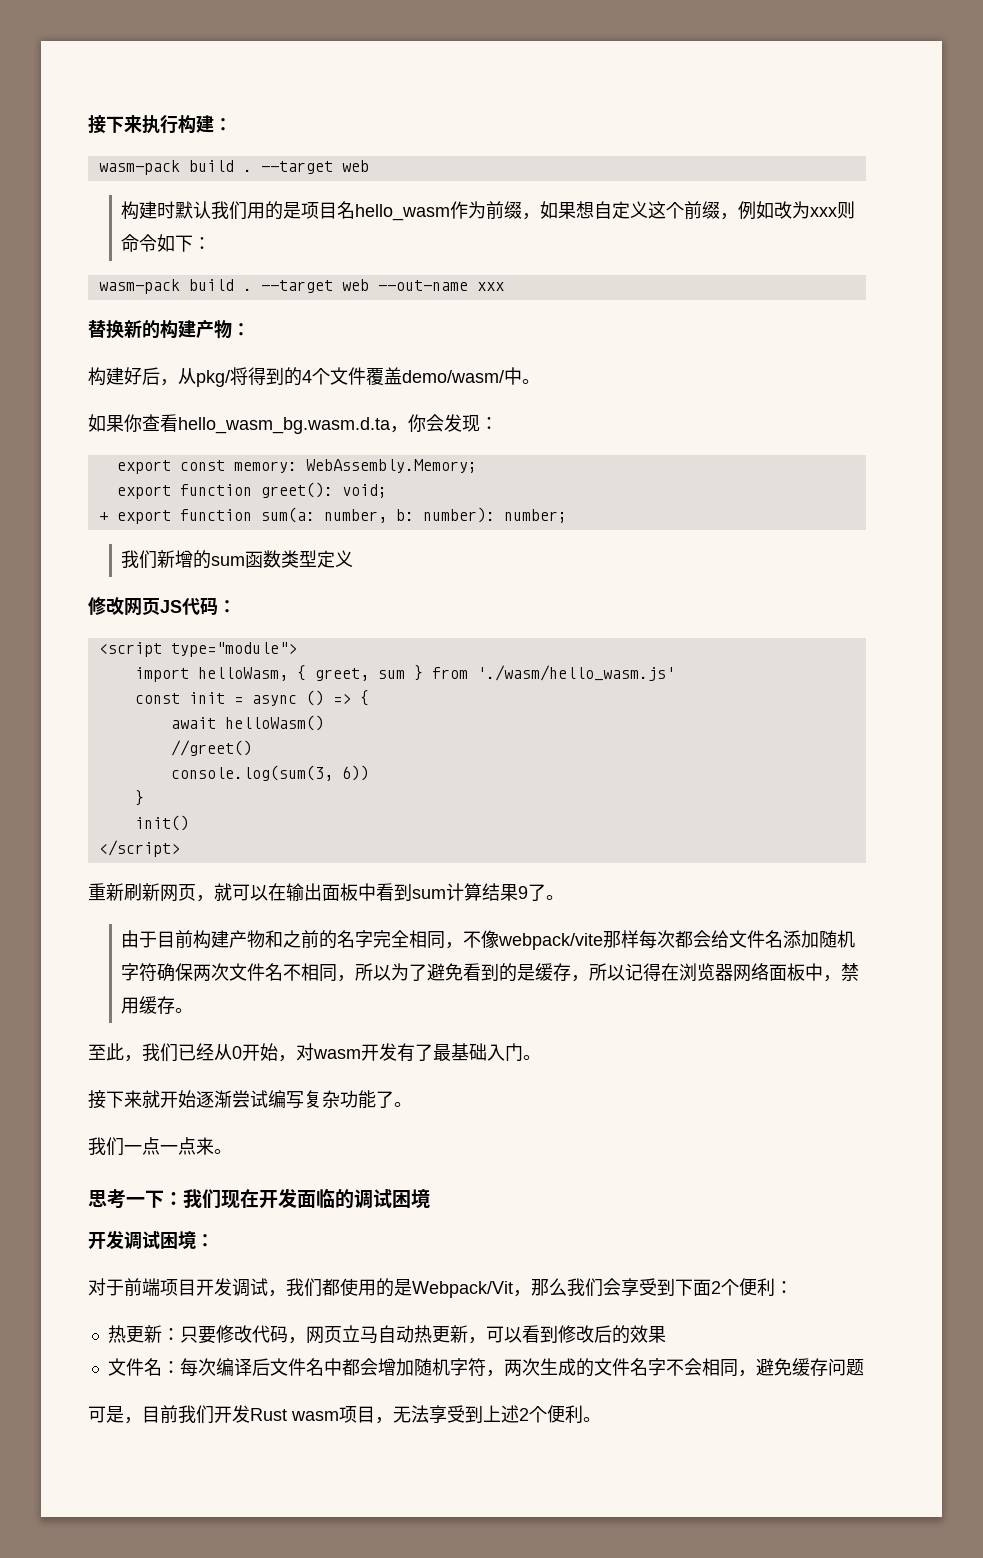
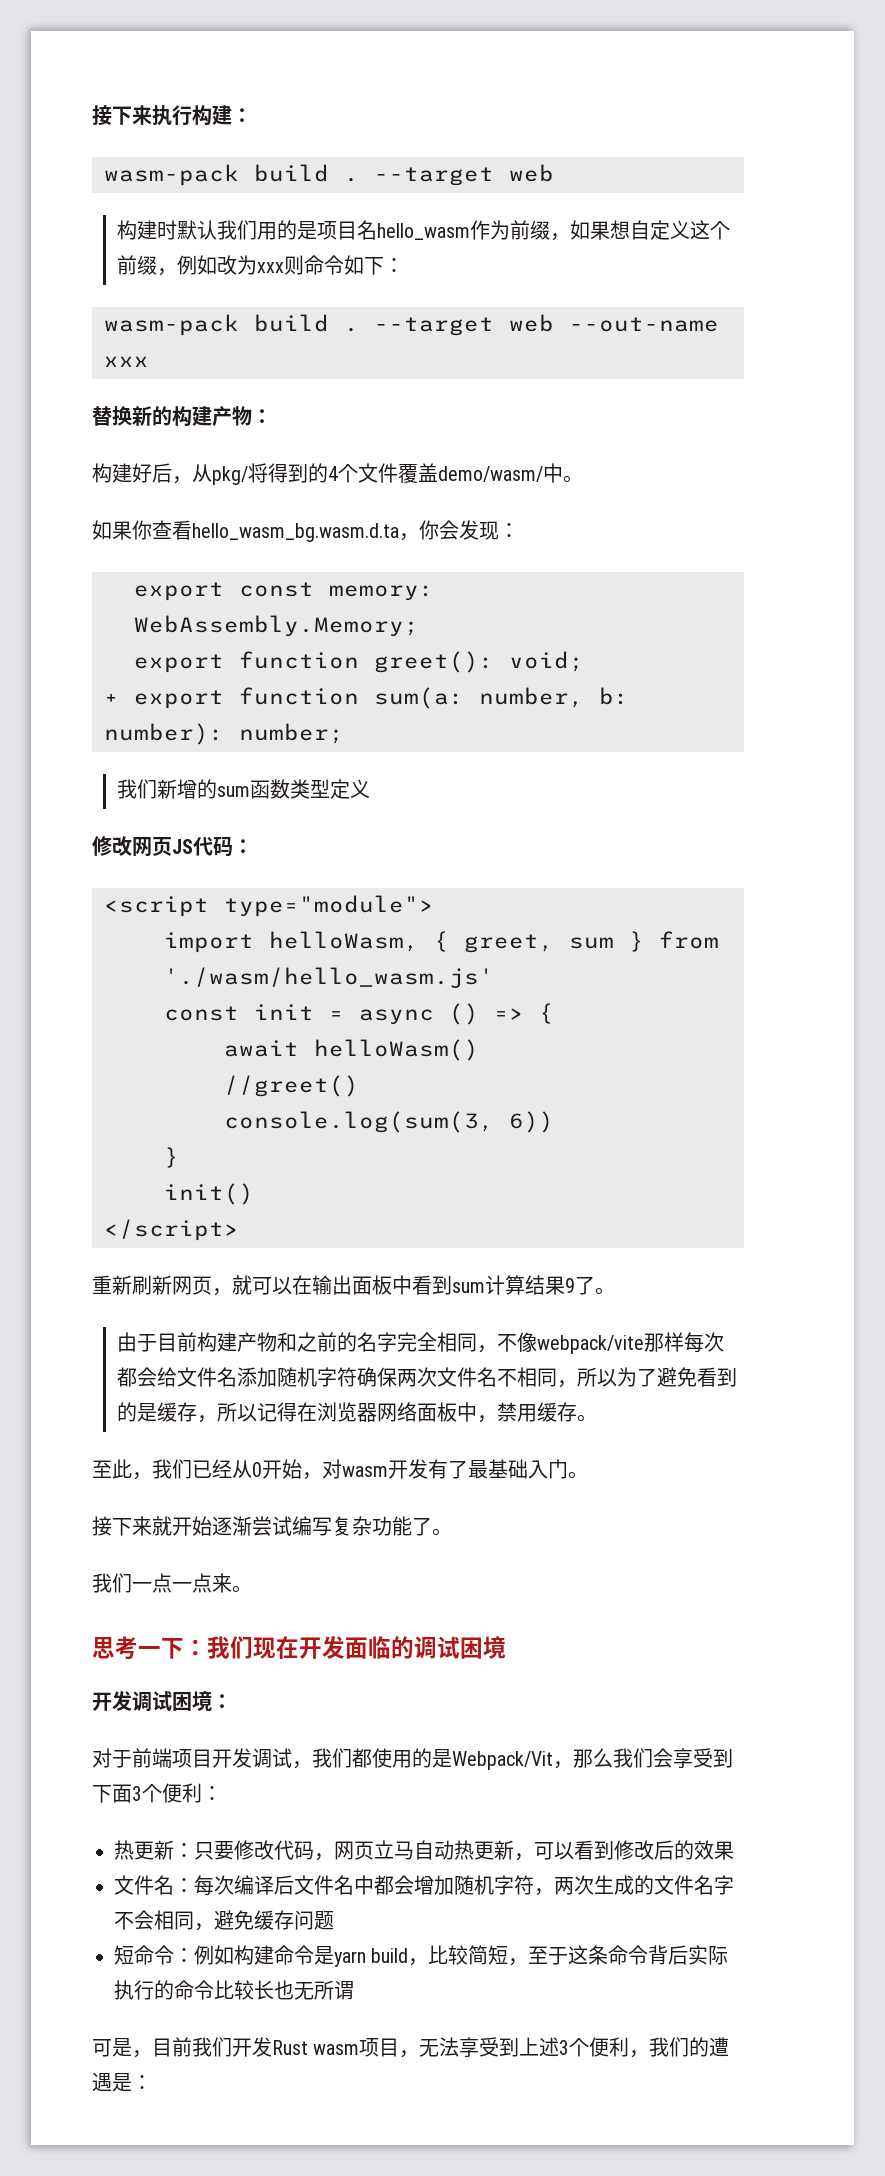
[711,1281,721,1294] 2 -> [132,1786,142,1801] 3
(864, 1367) none -> [114,1945,729,1967] [114,1980,354,2000] // 短命令：例如构建命令是yarn build，比较简短，至于这条命令背后实际执行的命令比较长也无所谓
[519,1405,601,1423] 2个便利。 -> [559,2037,730,2058] [92,2072,152,2092] 3个便利，我们的遭遇是：

